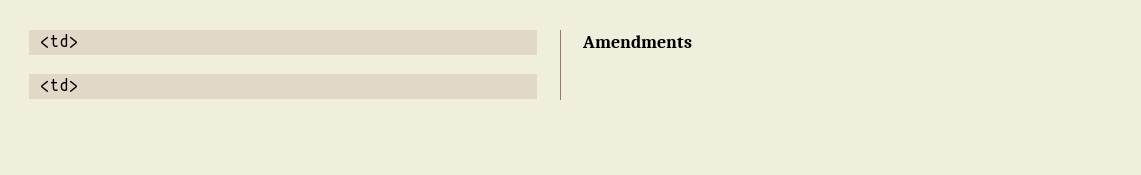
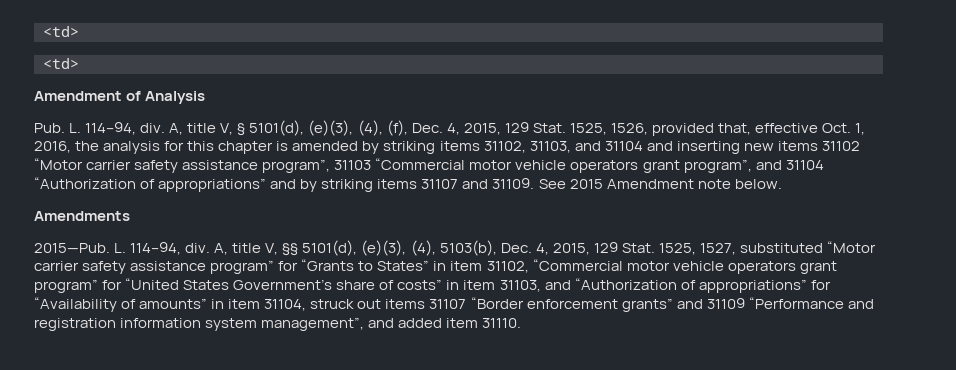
[582,35,692,48] Amendments -> [34,91,206,104] [34,120,866,136] [34,141,860,154] [34,158,824,173] [34,177,782,192] [34,211,130,221] [34,240,876,256] [34,259,837,274] [34,278,831,293] [34,297,874,312] [34,317,522,331] Amendment of Analysis // Pub. L. 114–94, div. A, title V, § 5101(d), (e)(3), (4), (f), Dec. 4, 2015, 129 Stat. 1525, 1526, provided that, effective Oct. 1, 2016, the analysis for this chapter is amended by striking items 31102, 31103, and 31104 and inserting new items 31102 “Motor carrier safety assistance program”, 31103 “Commercial motor vehicle operators grant program”, and 31104 “Authorization of appropriations” and by striking items 31107 and 31109. See 2015 Amendment note below. // Amendments // 2015—Pub. L. 114–94, div. A, title V, §§ 5101(d), (e)(3), (4), 5103(b), Dec. 4, 2015, 129 Stat. 1525, 1527, substituted “Motor carrier safety assistance program” for “Grants to States” in item 31102, “Commercial motor vehicle operators grant program” for “United States Government’s share of costs” in item 31103, and “Authorization of appropriations” for “Availability of amounts” in item 31104, struck out items 31107 “Border enforcement grants” and 31109 “Performance and registration information system management”, and added item 31110.

